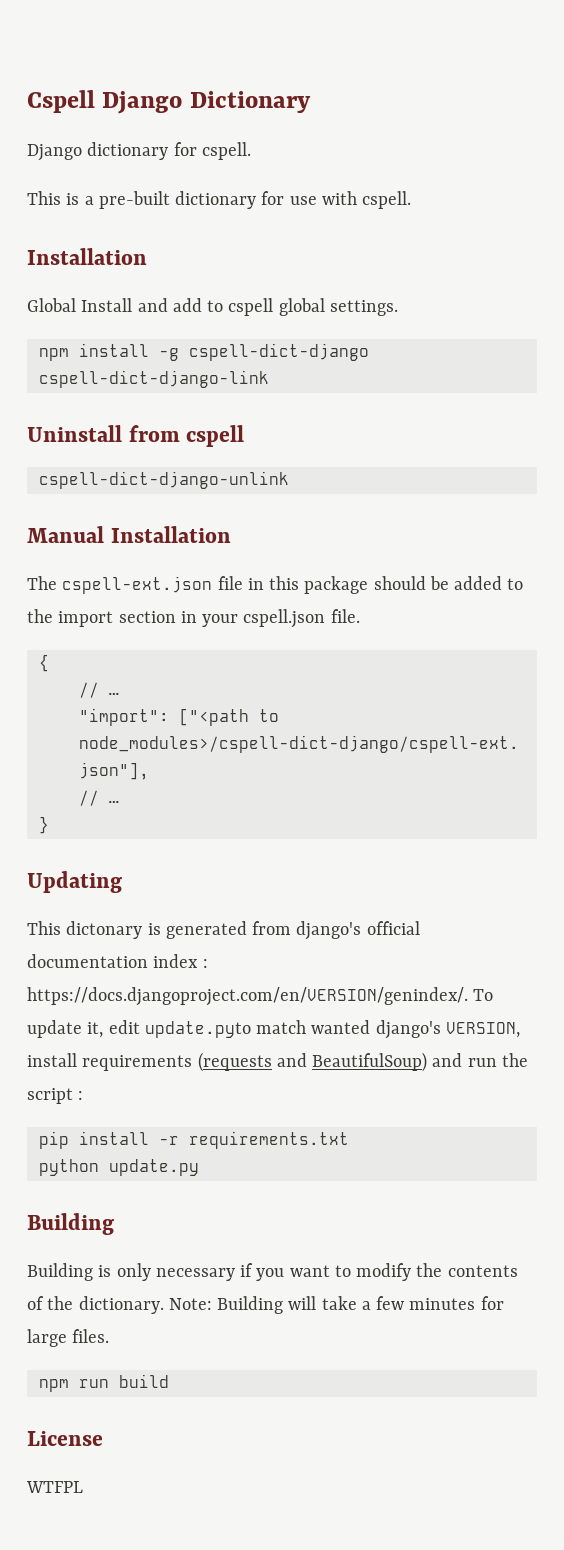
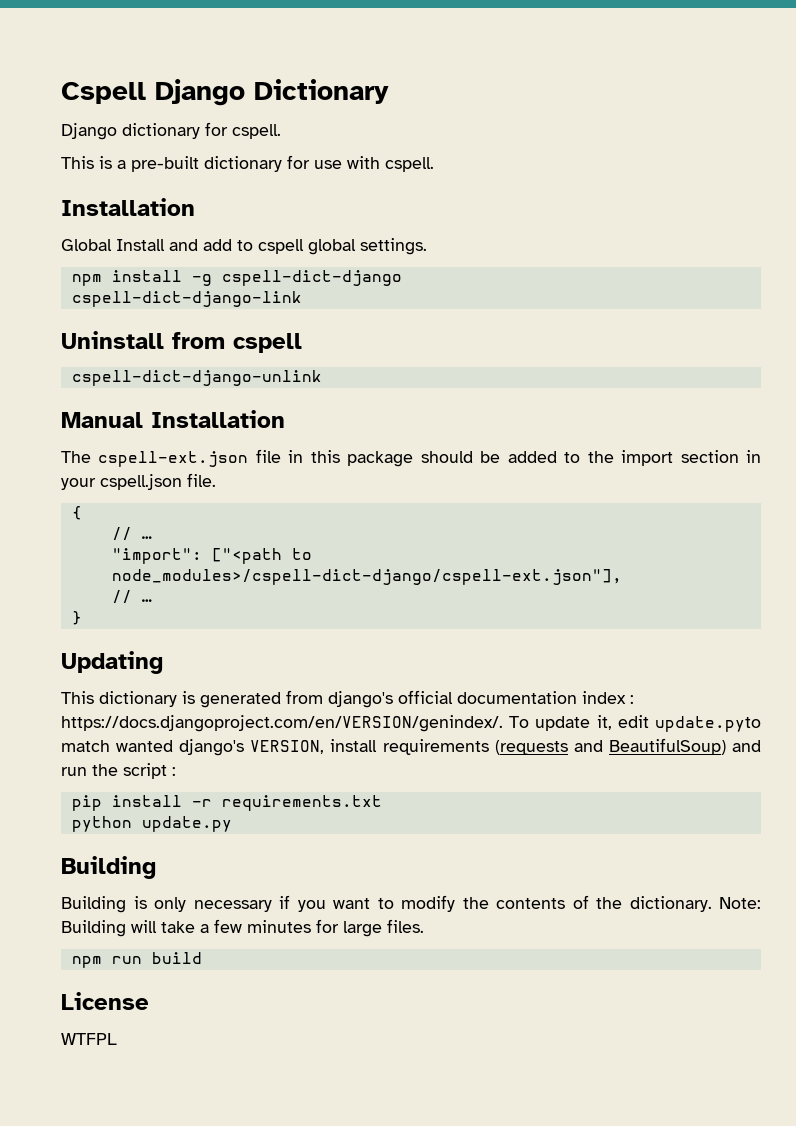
[66,921,143,939] dictonary -> [99,691,177,707] dictionary

